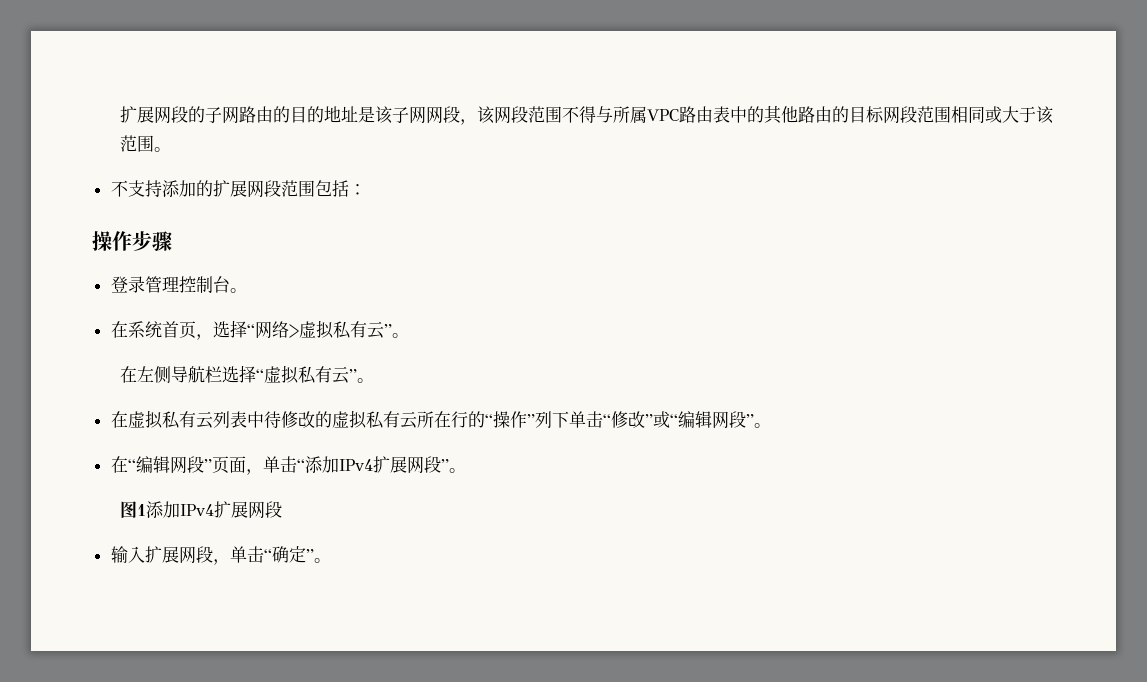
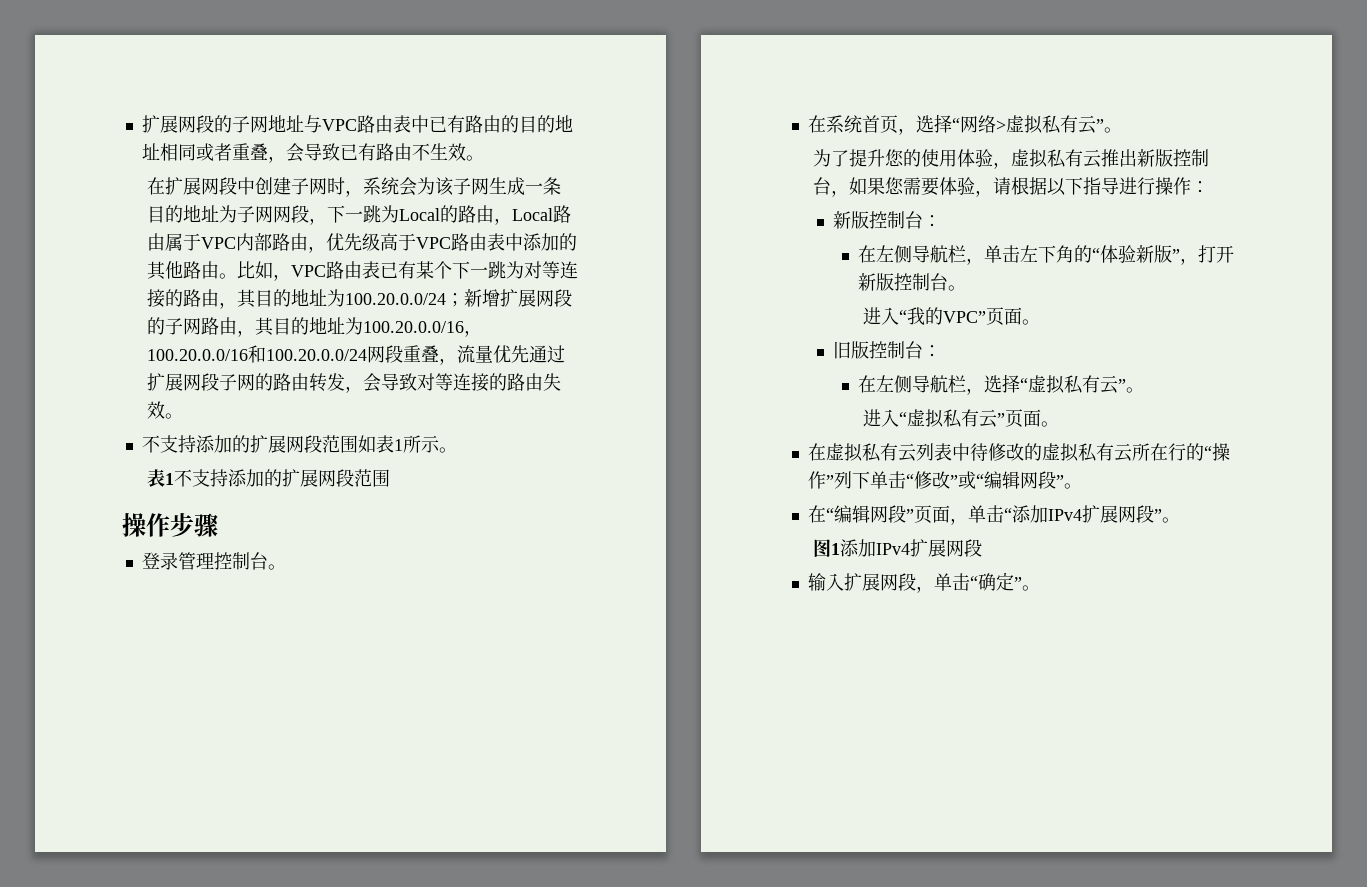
[120,105,1055,125] [120,135,155,152] 扩展网段的子网路由的目的地址是该子网网段，该网段范围不得与所属VPC路由表中的其他路由的目标网段范围相同或大于该范围 -> [141,115,573,133] [141,143,484,163] [147,177,562,197] [147,205,572,225] [147,233,578,253] [147,261,579,281] [147,289,573,309] [147,317,483,337] [147,345,566,365] [147,373,562,393] [147,401,166,419] 扩展网段的子网地址与VPC路由表中已有路由的目的地址相同或者重叠，会导致已有路由不生效。 // 在扩展网段中创建子网时，系统会为该子网生成一条目的地址为子网网段，下一跳为Local的路由，Local路由属于VPC内部路由，优先级高于VPC路由表中添加的其他路由。比如，VPC路由表已有某个下一跳为对等连接的路由，其目的地址为100.20.0.0/24；新增扩展网段的子网路由，其目的地址为100.20.0.0/16，100.20.0.0/16和100.20.0.0/24网段重叠，流量优先通过扩展网段子网的路由转发，会导致对等连接的路由失效
[314,180,366,197] 包括： -> [357,435,457,453] [147,469,391,487] 如表1所示。 // 表1不支持添加的扩展网段范围
[120,366,223,383] 在左侧导航栏 -> [813,149,1210,169] [813,177,1210,197] [832,211,941,229] [858,245,1235,265] [858,273,967,291] [863,307,1041,326] [832,341,941,359] [858,375,985,395] 为了提升您的使用体验，虚拟私有云推出新版控制台，如果您需要体验，请根据以下指导进行操作： // 新版控制台： // 在左侧导航栏，单击左下角的“体验新版”，打开新版控制台。 // 进入“我的VPC”页面。 // 旧版控制台： // 在左侧导航栏，
(375, 380) none -> [863,409,1060,428] // 进入“虚拟私有云”页面。

